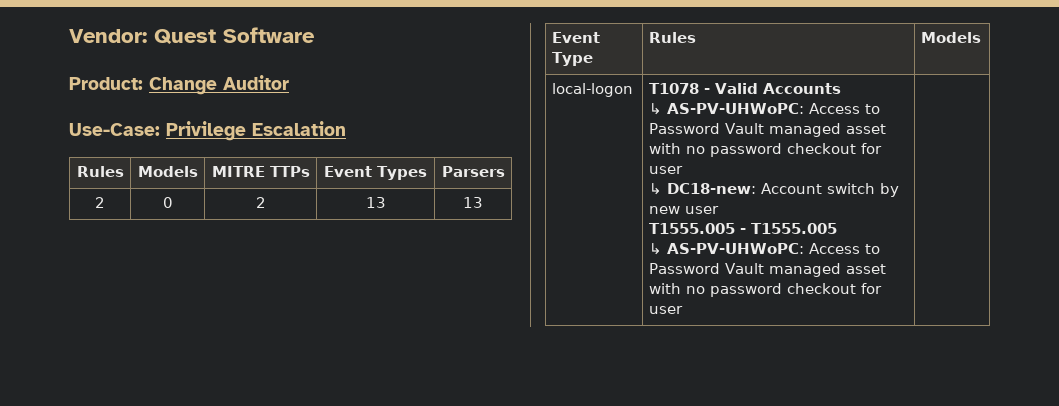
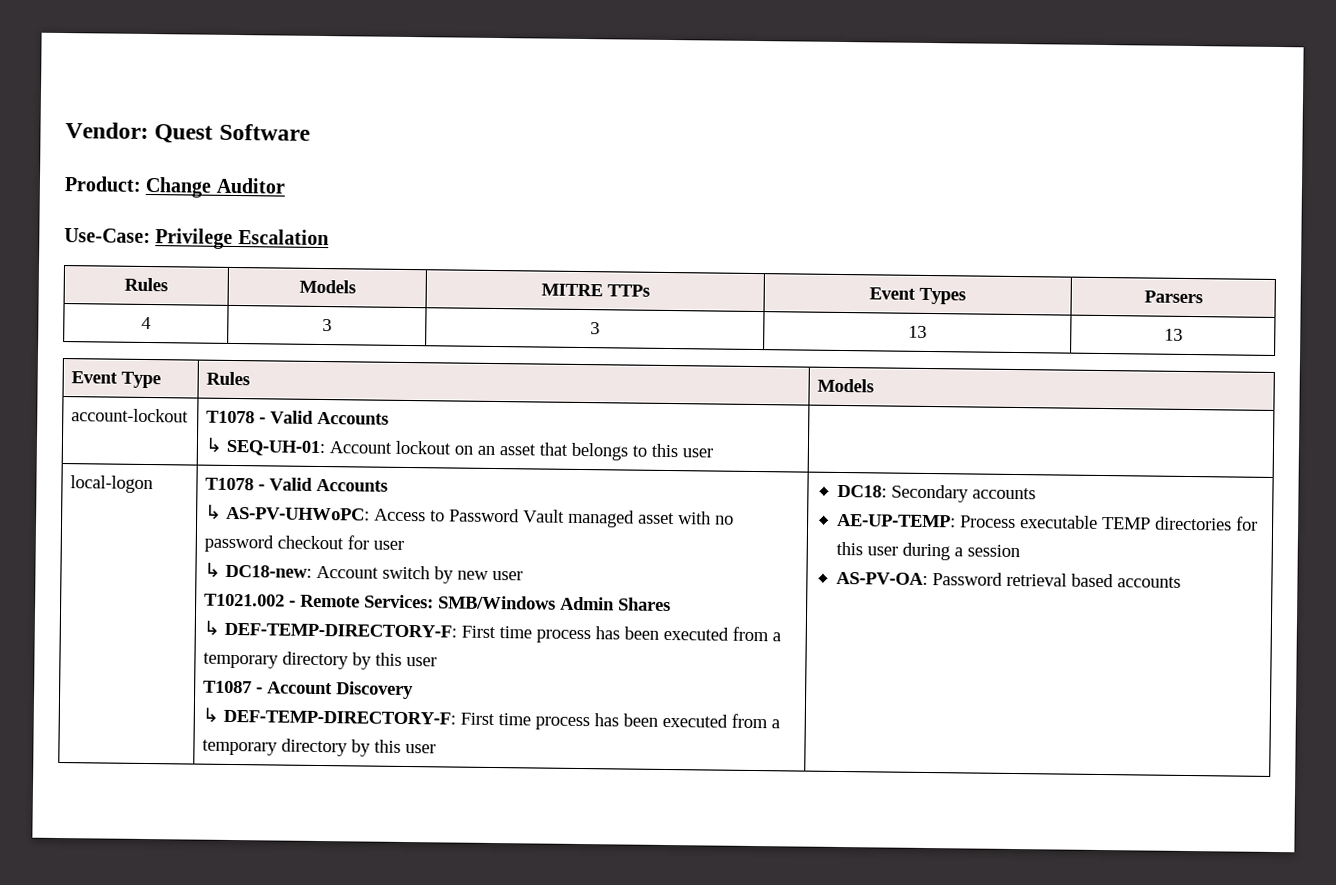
[95,197,105,208] [162,197,173,208] [255,197,266,208] 2 | 0 | 2 -> [141,316,151,330] [322,319,332,332] [590,322,600,335] 4 | 3 | 3
(981, 37) none -> [71,408,190,423] [206,410,390,425] [205,437,714,461] // account-lockout | T1078 - Valid Accounts // ↳ SEQ-UH-01: Account lockout on an asset that belongs to this user |
[648,223,837,234] [648,243,880,255] [648,263,886,277] [648,283,882,297] [648,306,683,314] T1555.005 - T1555.005 // ↳ AS-PV-UHWoPC: Access to Password Vault managed asset with no password checkout for user | -> [204,593,672,612] [203,620,782,644] [203,651,438,670] [203,680,415,700] [202,707,781,731] [202,738,437,757] [836,484,1036,503] [836,513,1258,531] [835,541,1020,561] [835,571,1181,588] T1021.002 - Remote Services: SMB/Windows Admin Shares // ↳ DEF-TEMP-DIRECTORY-F: First time process has been executed from a temporary directory by this user // T1087 - Account Discovery // ↳ DEF-TEMP-DIRECTORY-F: First time process has been executed from a temporary directory by this user | DC18: Secondary accounts // AE-UP-TEMP: Process executable TEMP directories for this user during a session // AS-PV-OA: Password retrieval based accounts

